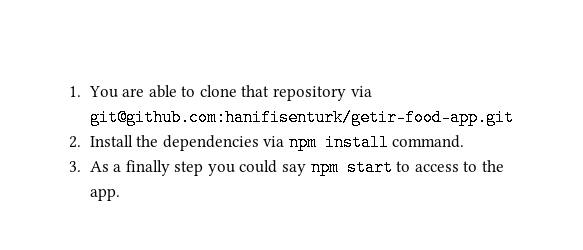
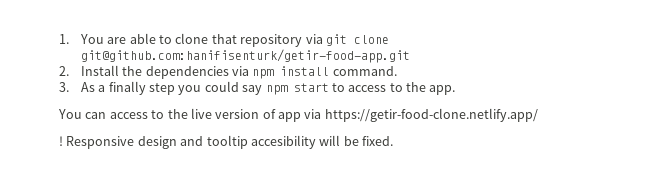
(372, 91) none -> [325,34,389,46] git clone
(120, 194) none -> [58,108,538,122] [59,135,393,149] // You can access to the live version of app via https://getir-food-clone.netlify.app/ // ! Responsive design and tooltip accesibility will be fixed.

